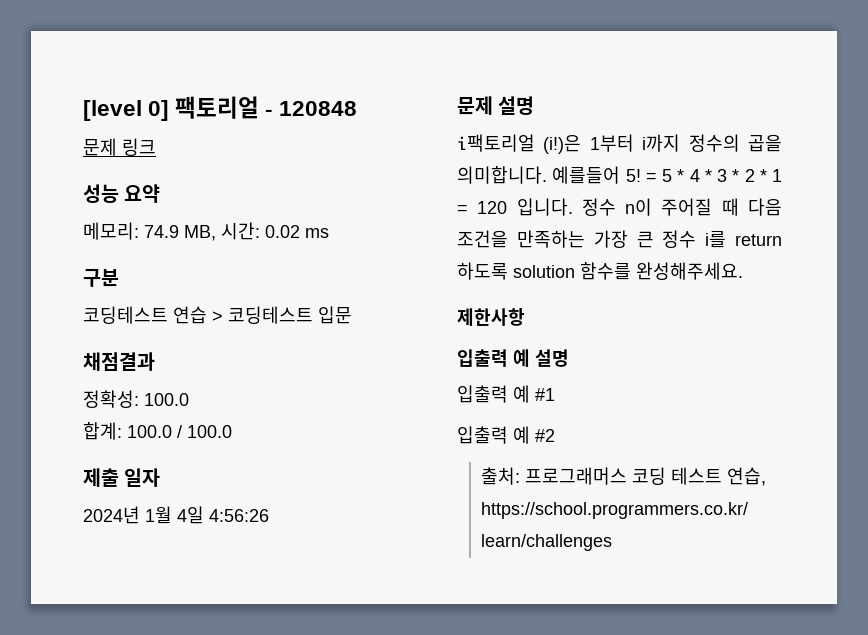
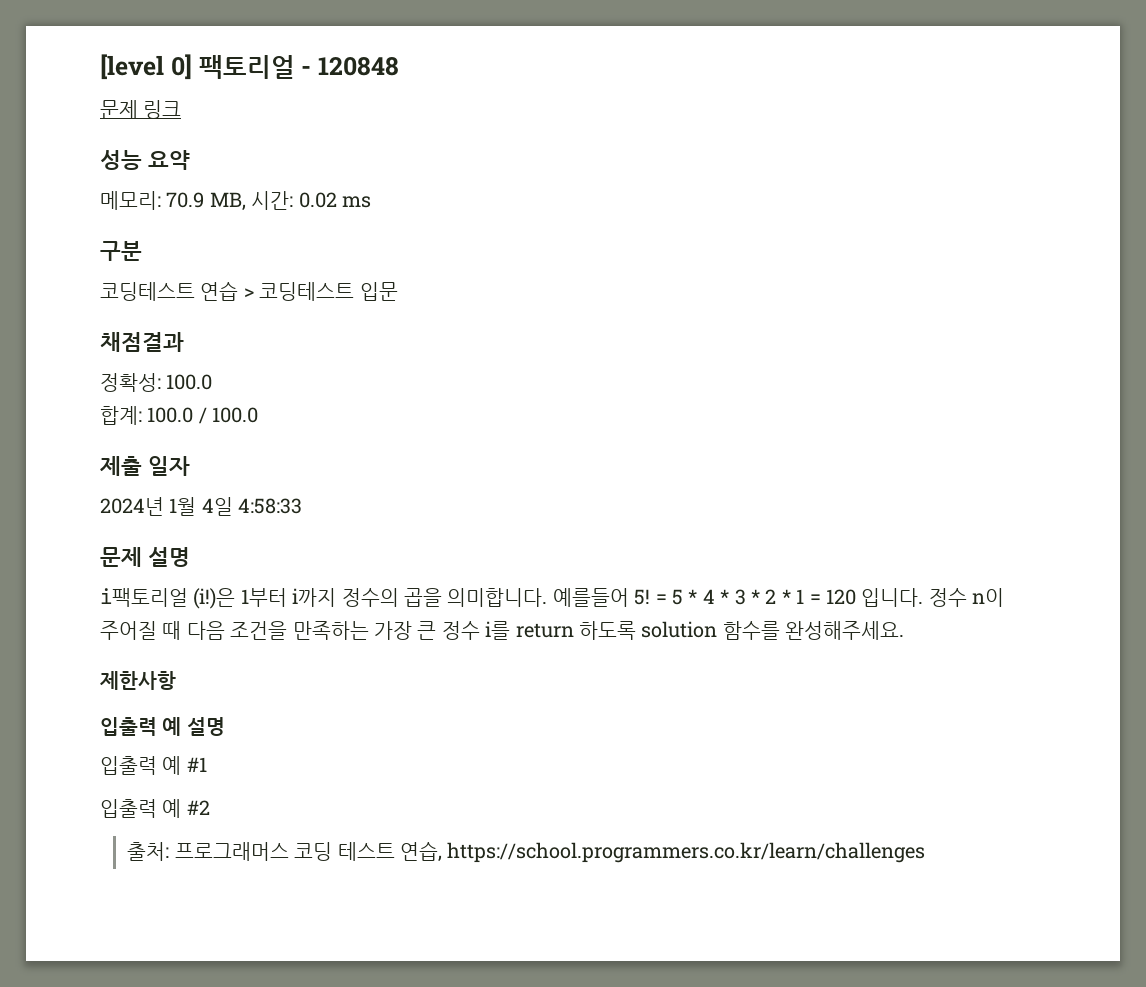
[144,225,179,238] 74.9 -> [166,192,205,208] 70.9
[209,509,269,522] 4:56:26 -> [238,498,303,514] 4:58:33

